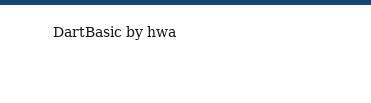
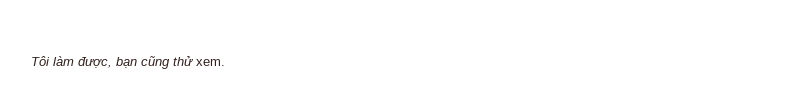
[53,26,176,40] DartBasic by hwa -> [31,56,225,69] Tôi làm được, bạn cũng thử xem.

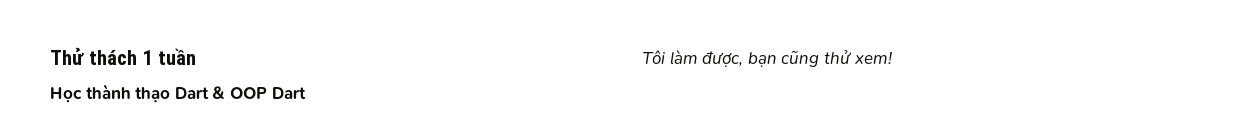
(31, 61) none -> [50,47,196,65] [50,84,306,103] Thử thách 1 tuần // Học thành thạo Dart & OOP Dart //
[196,59,225,66] xem. -> [854,51,892,64] xem!

